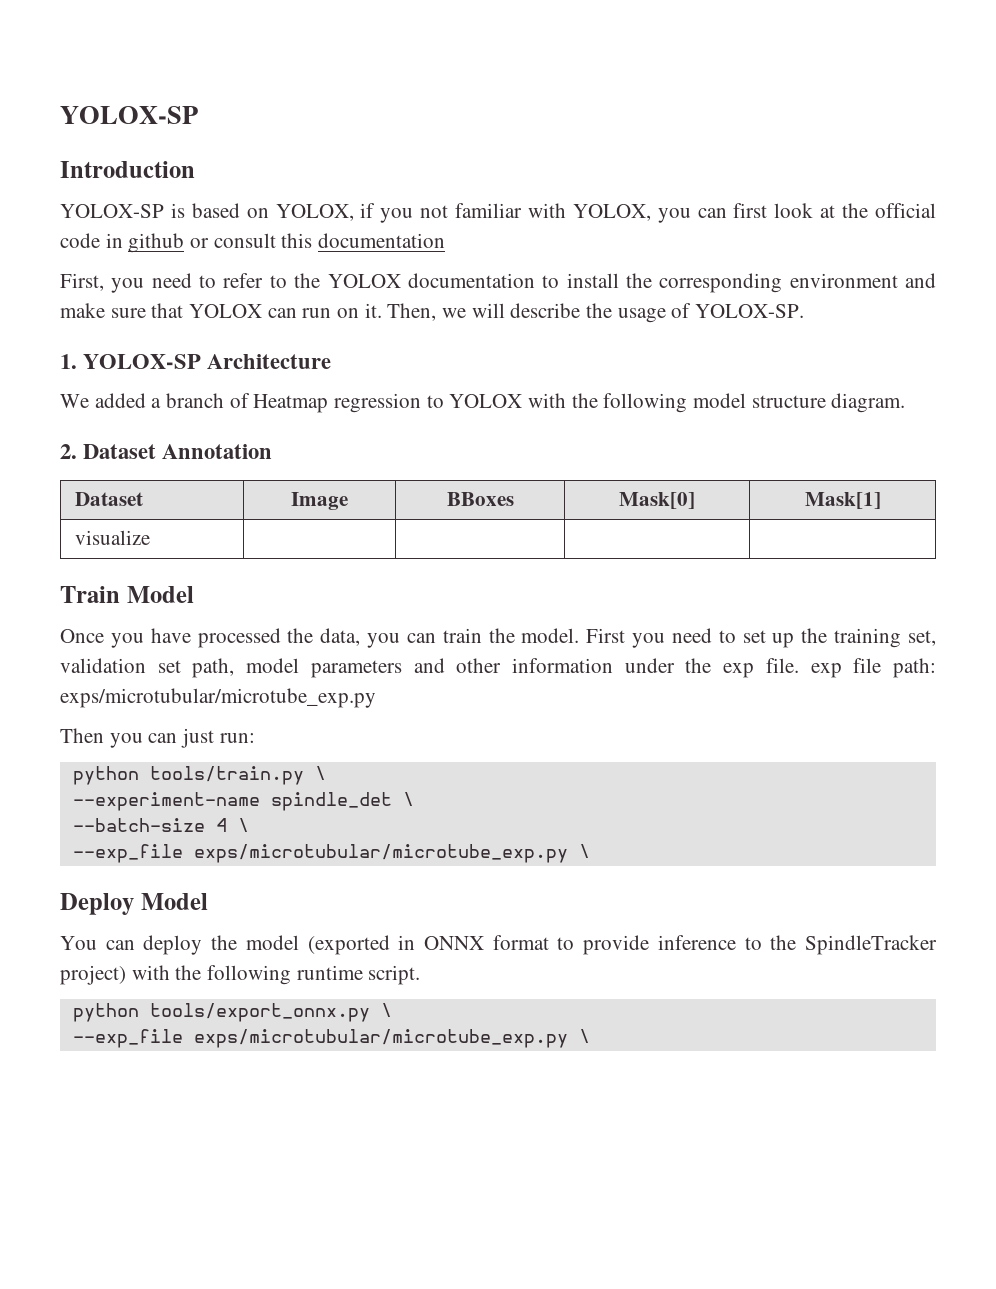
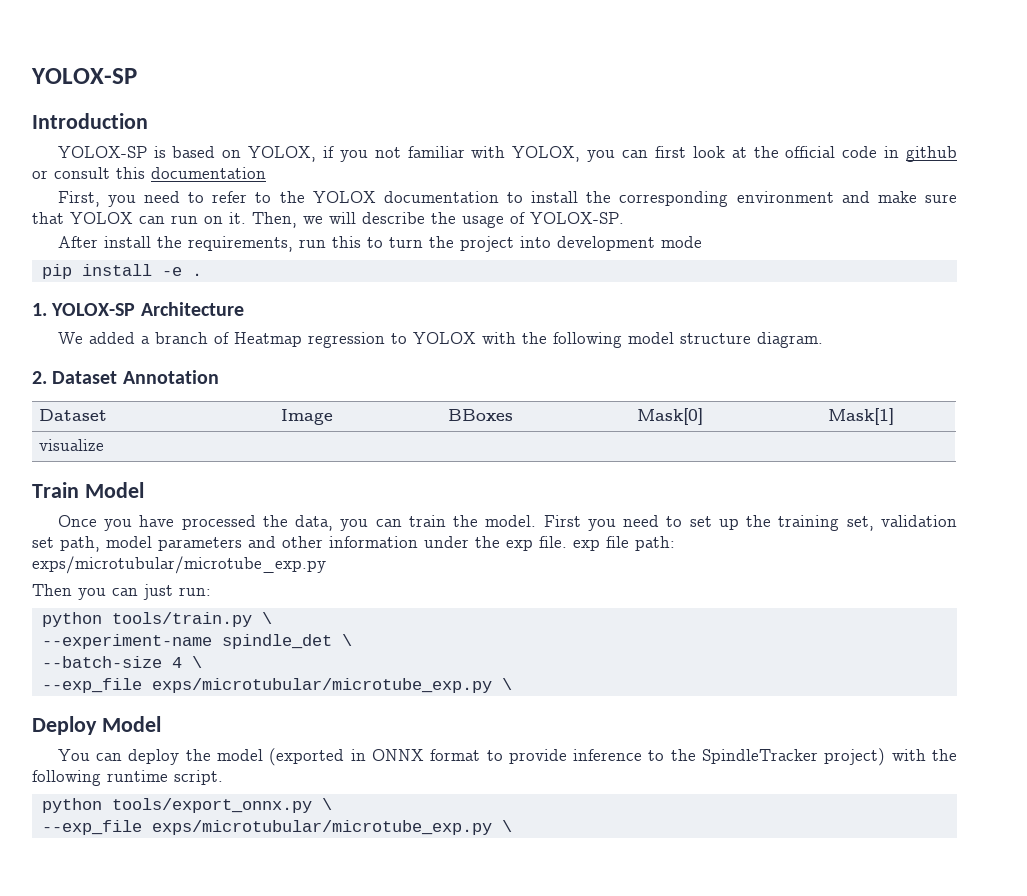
(805, 311) none -> [57,236,702,252] [41,264,202,279] // After install the requirements, run this to turn the project into development mode // pip install -e .

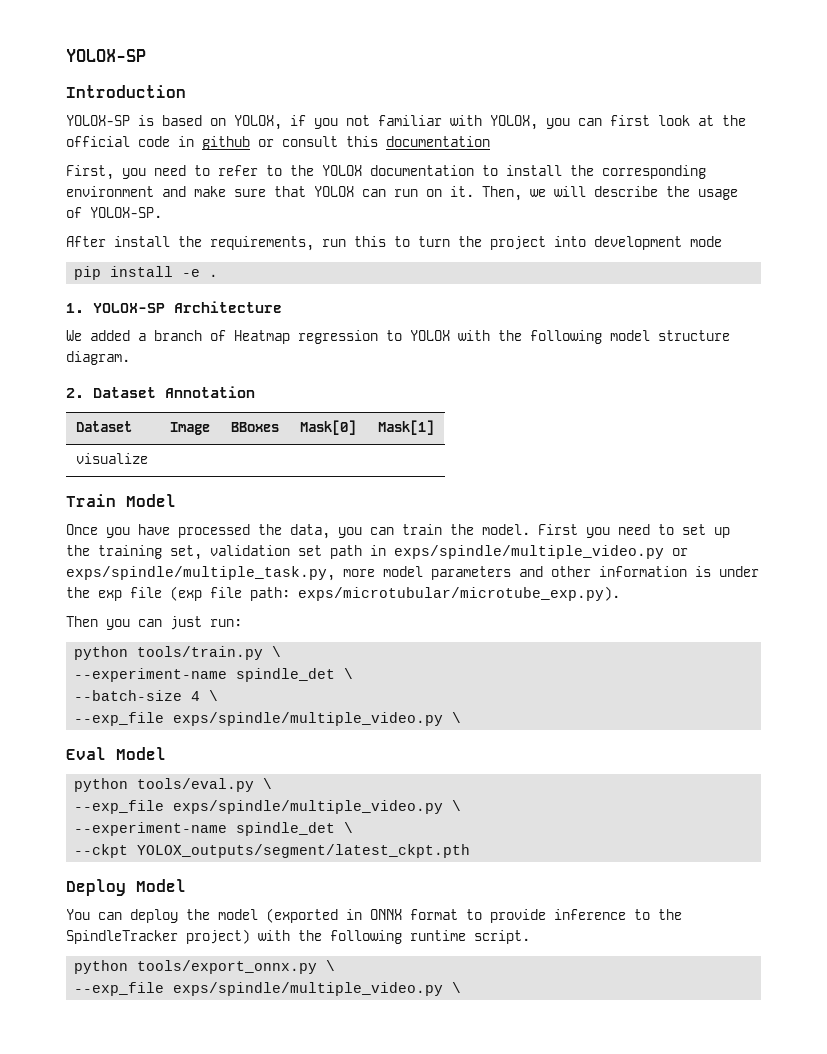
[60,536,100,552] path, -> [330,545,688,559] [66,566,375,581] path in exps/spindle/multiple_video.py or exps/spindle/multiple_task.py, more
(418, 542) none -> [695,566,711,577] is
[539,536,600,551] file. exp -> [130,586,202,601] file (exp
[32,556,326,574] exps/microtubular/microtube_exp.py -> [298,586,620,601] exps/microtubular/microtube_exp.py).
[151,678,512,693] exps/microtubular/microtube_exp.py \ -> [173,712,462,726] [66,747,166,760] [74,778,273,792] [74,800,462,814] [74,822,354,836] [74,844,471,858] exps/spindle/multiple_video.py \ // Eval Model // python tools/eval.py \ // --exp_file exps/spindle/multiple_video.py \ // --experiment-name spindle_det \ // --ckpt YOLOX_outputs/segment/latest_ckpt.pth
[151,820,492,835] exps/microtubular/microtube_exp.py -> [173,982,444,996] exps/spindle/multiple_video.py

